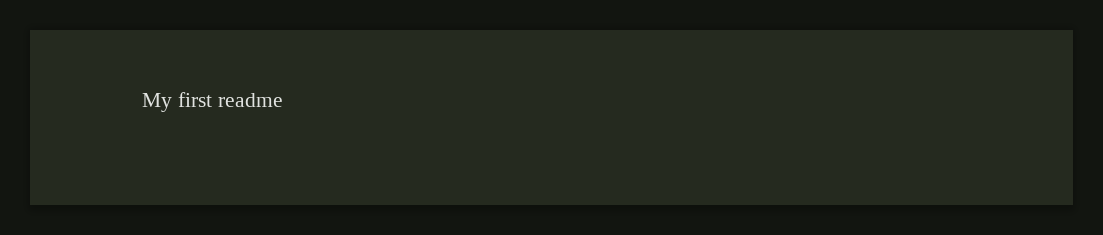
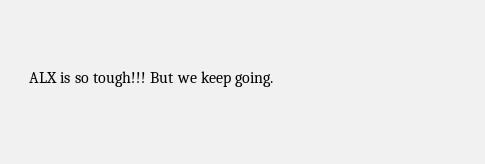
[142,92,283,112] My first readme -> [29,71,274,87] ALX is so tough!!! But we keep going.

